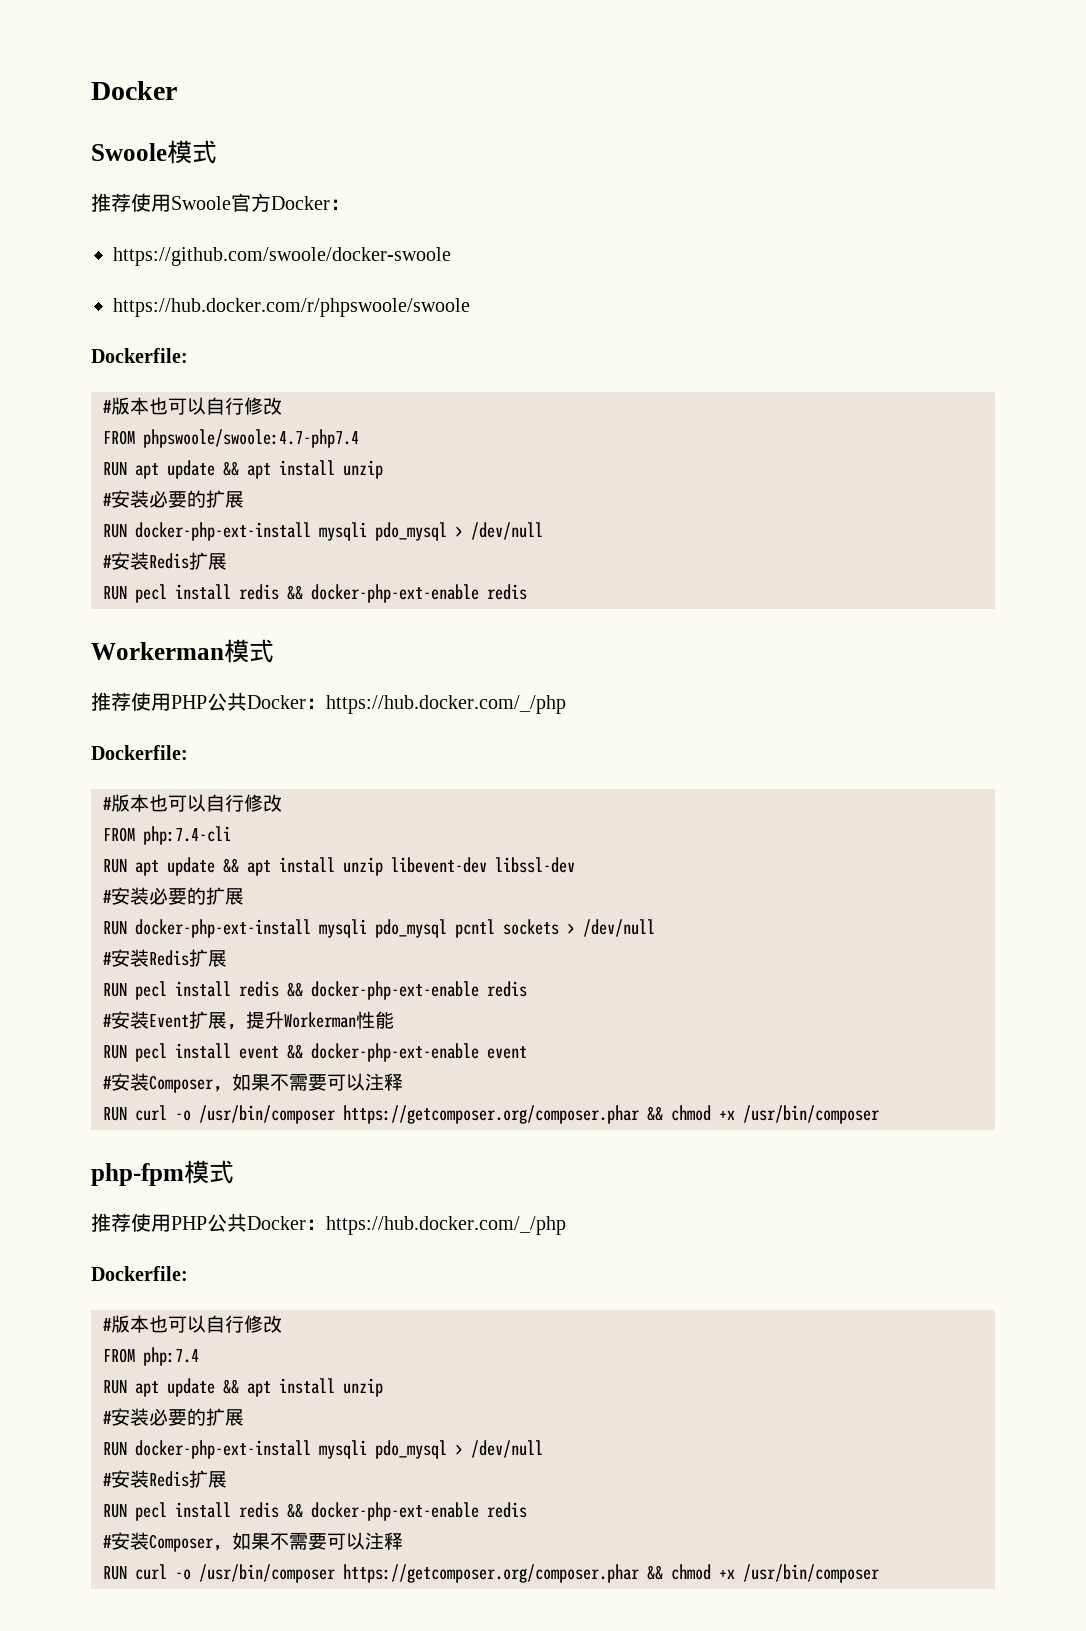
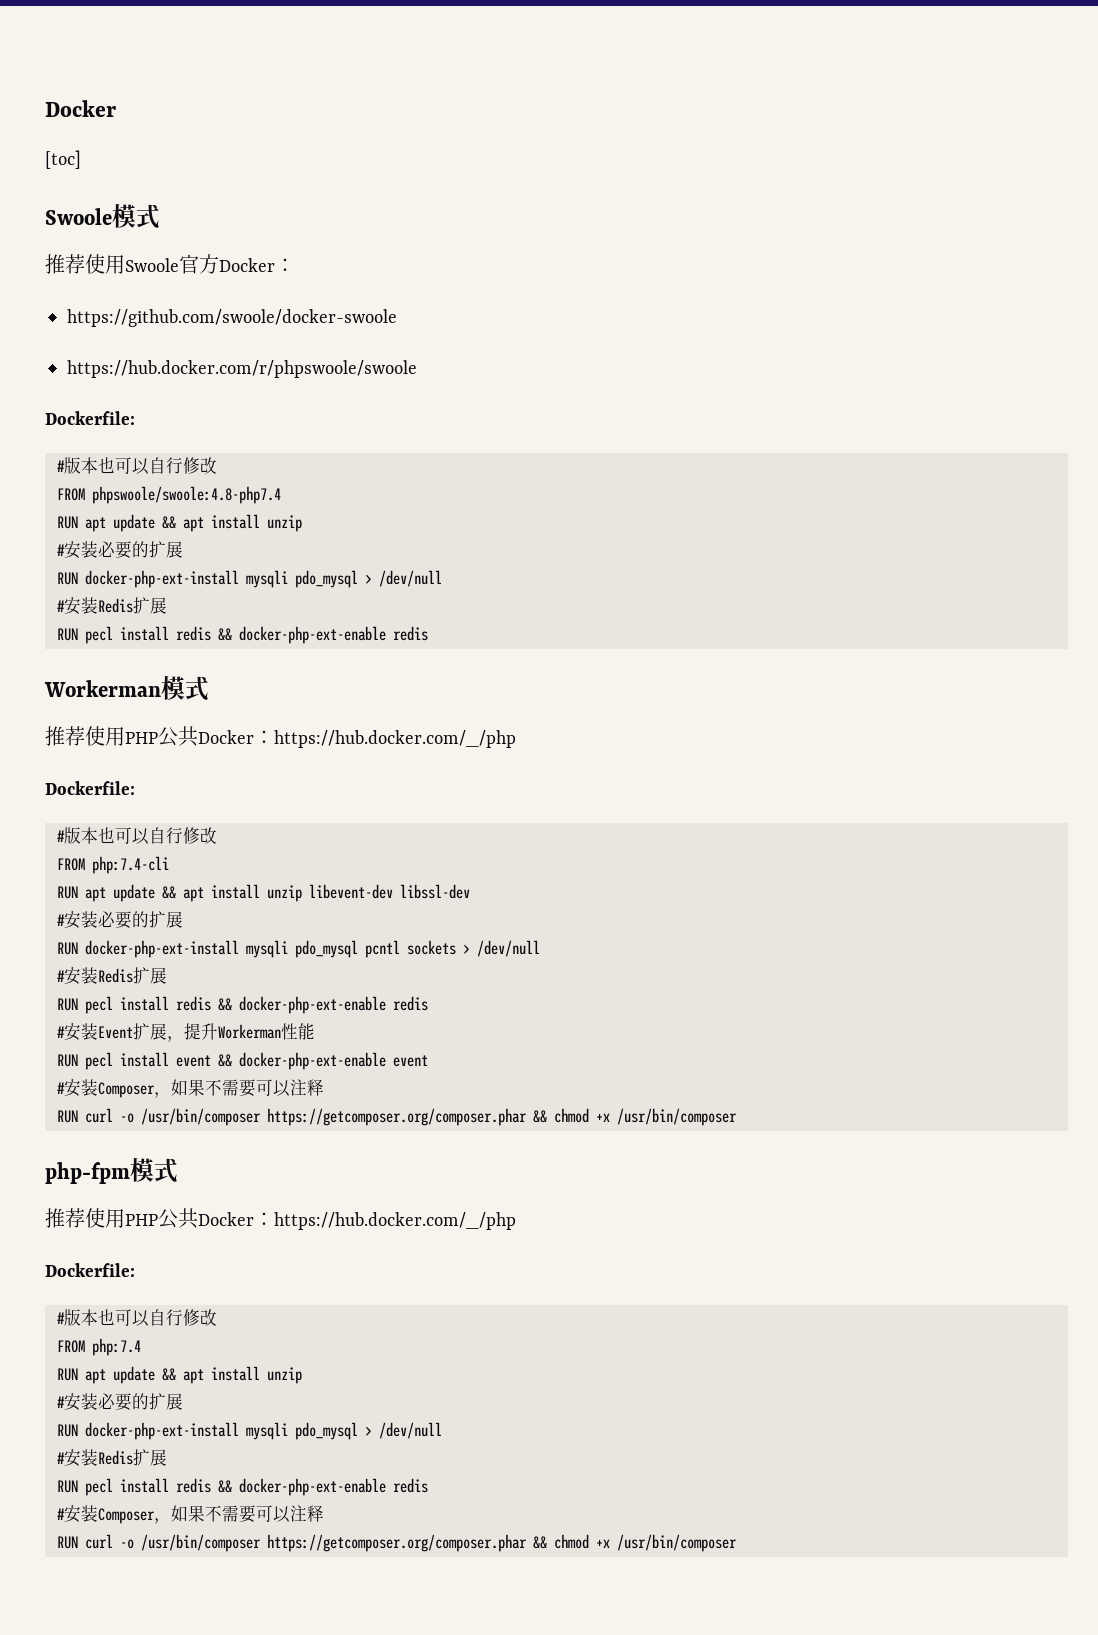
[91,81,177,100] Docker -> [45,100,116,117] [45,150,81,169] Docker // [toc]
[143,429,359,448] phpswoole/swoole:4.7-php7.4 -> [92,486,281,504] phpswoole/swoole:4.8-php7.4

